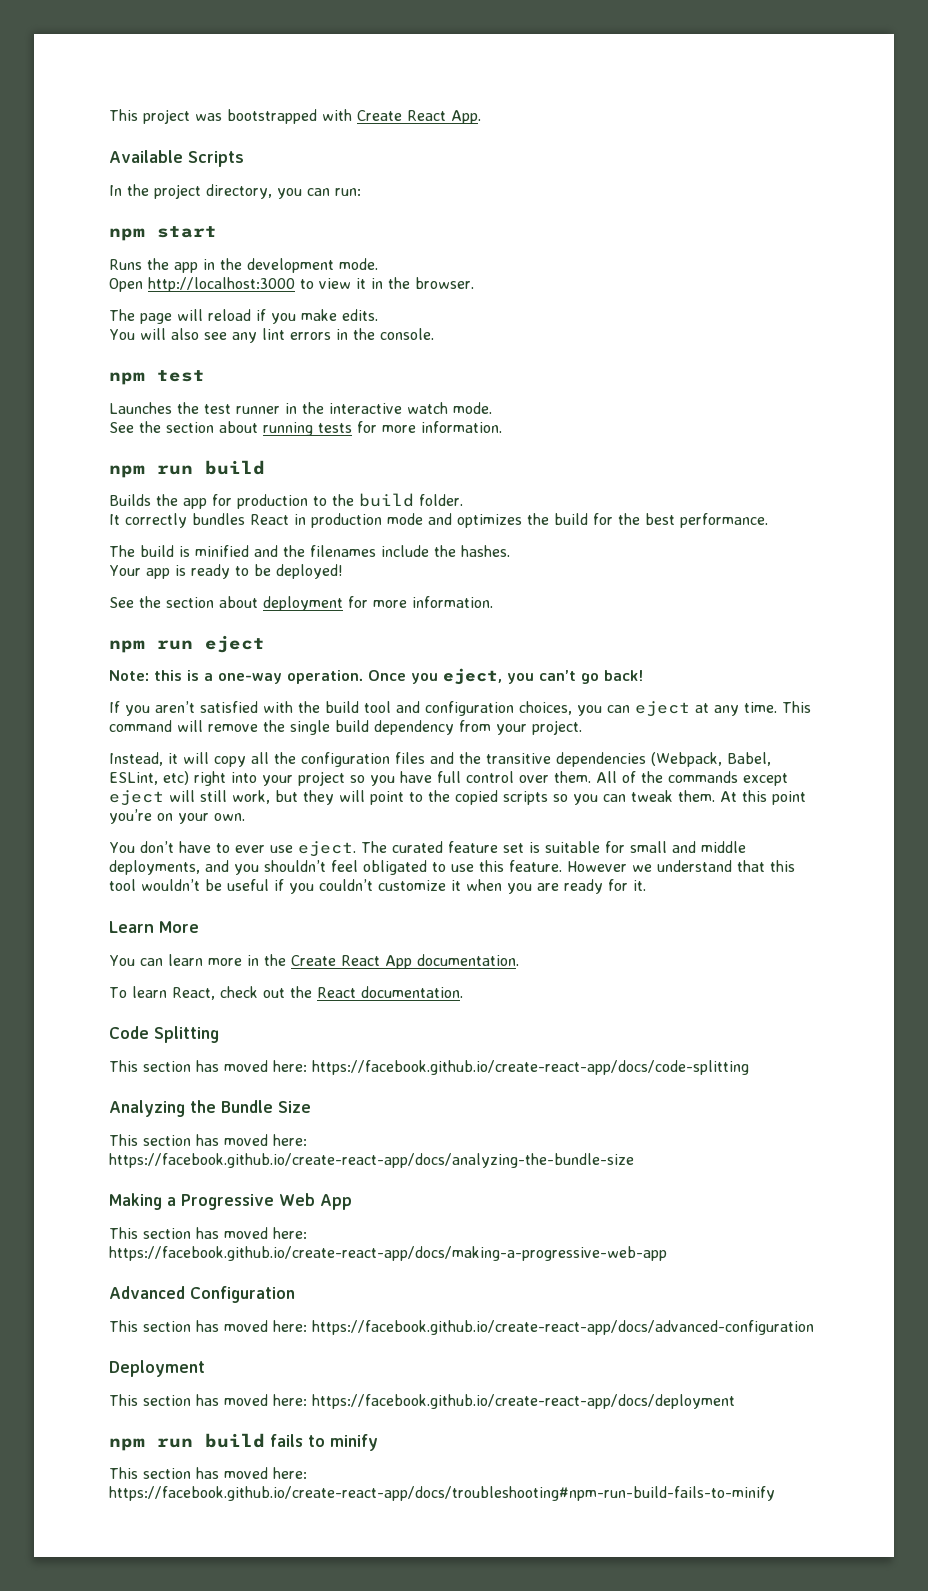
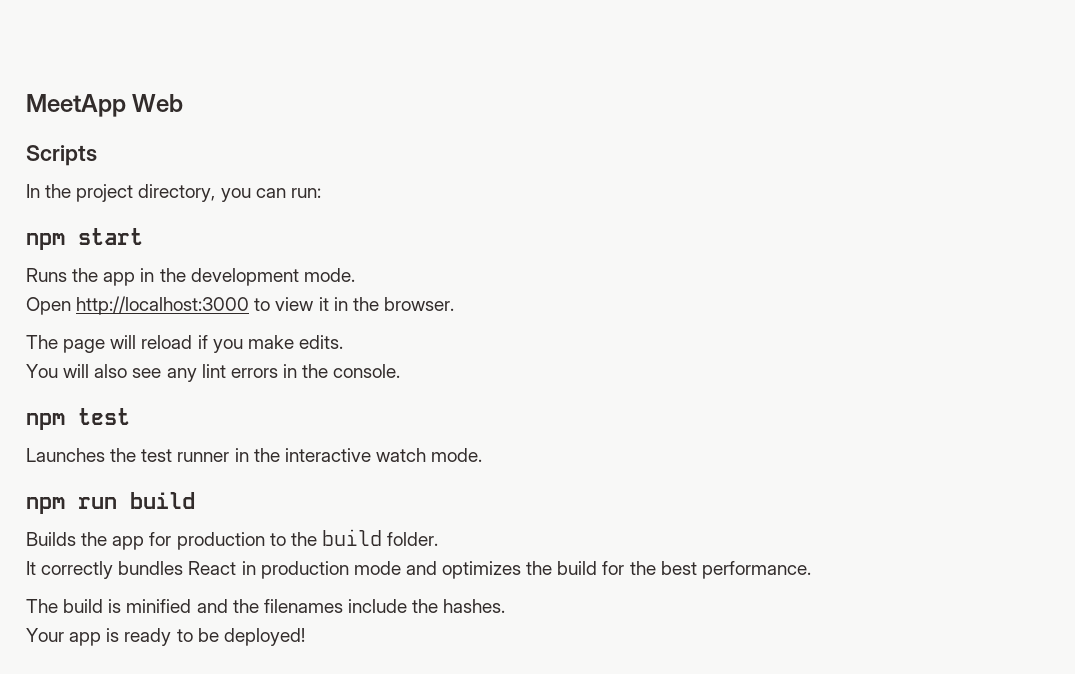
[109,109,481,124] [109,150,183,163] This project was bootstrapped with Create React App. // Available -> [26,94,184,117] MeetApp Web //
[109,421,502,436] // See the section about running tests for more information. -> (483, 455) none
[109,596,493,611] [109,635,265,653] [109,668,643,685] [109,701,811,717] [109,720,582,735] [109,752,771,767] [109,771,788,786] [109,790,806,806] [109,809,245,824] [109,841,746,857] [109,860,795,875] [109,879,646,894] [109,921,199,933] [109,954,519,969] [109,986,463,1000] [109,1026,219,1043] [109,1060,749,1075] [109,1100,311,1117] [109,1134,307,1146] [109,1153,634,1168] [109,1193,352,1210] [109,1227,307,1239] [109,1246,667,1261] [109,1286,295,1303] [109,1320,814,1335] [109,1360,205,1377] [109,1394,735,1409] [109,1433,378,1451] [109,1467,307,1479] [109,1486,775,1501] // See the section about deployment for more information. // npm run eject // Note: this is a one-way operation. Once you eject, you can’t go back! // If you aren’t satisfied with the build tool and configuration choices, you can eject at any time. This command will remove the single build dependency from your project. // Instead, it will copy all the configuration files and the transitive dependencies (Webpack, Babel, ESLint, etc) right into your project so you have full control over them. All of the commands except eject will still work, but they will point to the copied scripts so you can tweak them. At this point you’re on your own. // You don’t have to ever use eject. The curated feature set is suitable for small and middle deployments, and you shouldn’t feel obligated to use this feature. However we understand that this tool wouldn’t be useful if you couldn’t customize it when you are ready for it. // Learn More // You can learn more in the Create React App documentation. // To learn React, check out the React documentation. // Code Splitting // This section has moved here: https://facebook.github.io/create-react-app/docs/code-splitting // Analyzing the Bundle Size // This section has moved here: https://facebook.github.io/create-react-app/docs/analyzing-the-bundle-size // Making a Progressive Web App // This section has moved here: https://facebook.github.io/create-react-app/docs/making-a-progressive-web-app // Advanced Configuration // This section has moved here: https://facebook.github.io/create-react-app/docs/advanced-configuration // Deployment // This section has moved here: https://facebook.github.io/create-react-app/docs/deployment // npm run build fails to minify // This section has moved here: https://facebook.github.io/create-react-app/docs/troubleshooting#npm-run-build-fails-to-minify -> (305, 637) none

